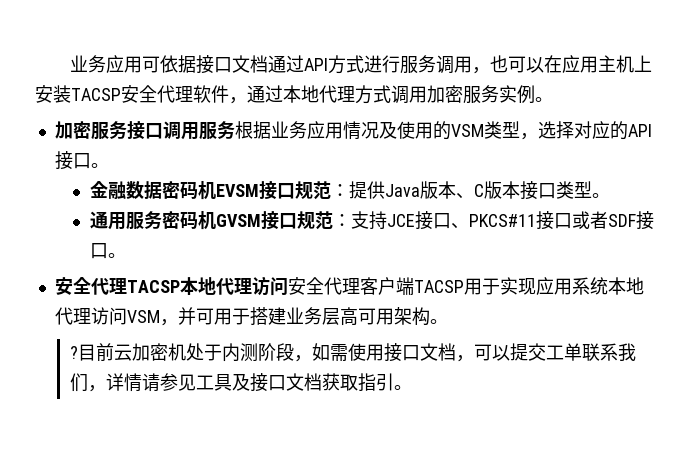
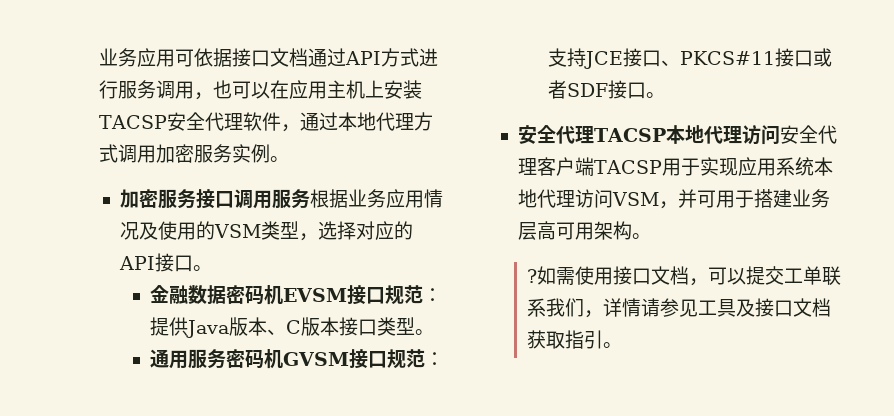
[77,343,312,362] 目前云加密机处于内测阶段， -> (538, 276) none

